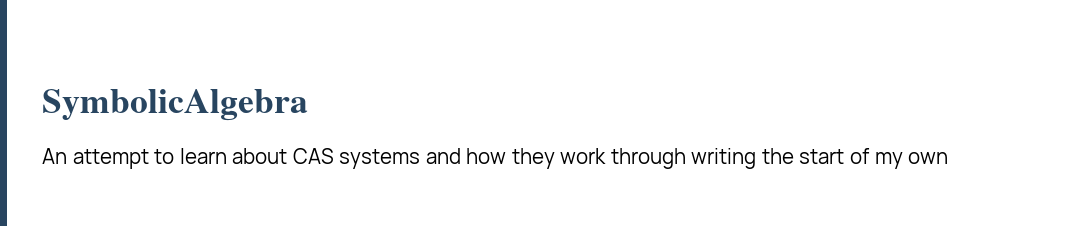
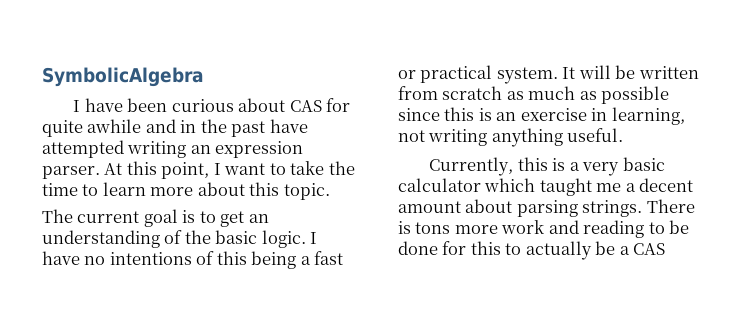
[42,148,949,169] An attempt to learn about CAS systems and how they work through writing the start of my own -> [73,98,351,112] [42,119,308,137] [42,140,304,158] [42,161,355,179] [42,182,330,200] [42,209,269,227] [42,230,318,248] [42,251,344,269] [398,65,699,84] [398,86,670,104] [398,107,685,125] [398,128,624,147] [429,157,665,176] [398,178,694,196] [398,199,695,217] [398,220,690,238] [398,241,666,260] I have been curious about CAS for quite awhile and in the past have attempted writing an expression parser. At this point, I want to take the time to learn more about this topic. // The current goal is to get an understanding of the basic logic. I have no intentions of this being a fast or practical system. It will be written from scratch as much as possible since this is an exercise in learning, not writing anything useful. // Currently, this is a very basic calculator which taught me a decent amount about parsing strings. There is tons more work and reading to be done for this to actually be a CAS

